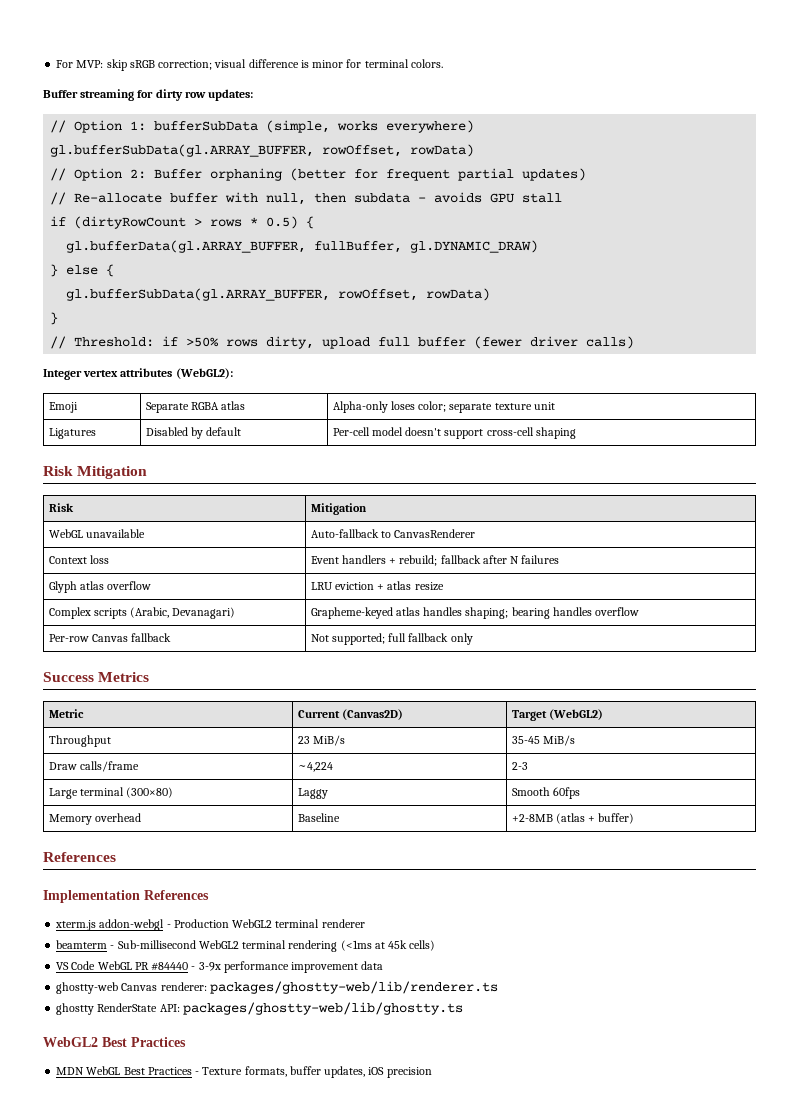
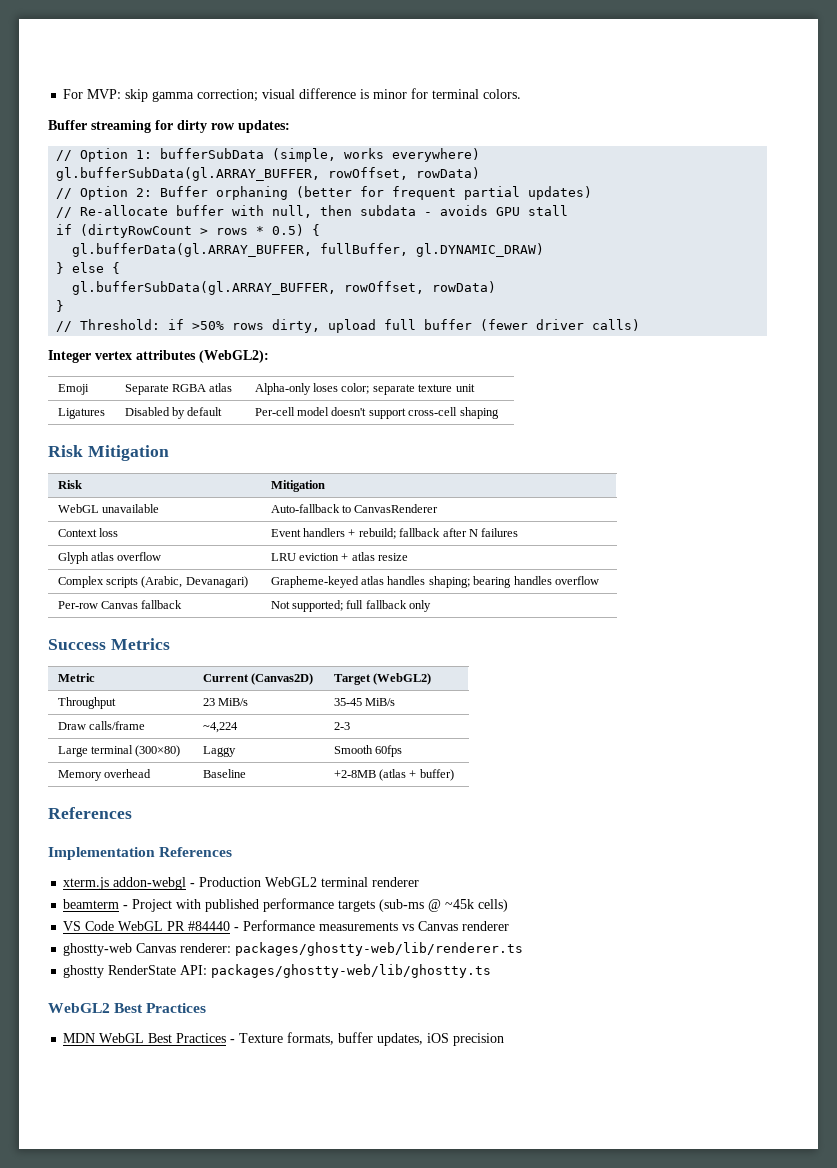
[129,60,155,68] sRGB -> [152,91,195,102] gamma
[117,940,408,952] Sub-millisecond WebGL2 terminal rendering (<1ms at 45k -> [132,898,475,912] Project with published performance targets (sub-ms @ ~45k
[198,961,384,973] 3-9x performance improvement data -> [243,920,510,931] Performance measurements vs Canvas renderer

